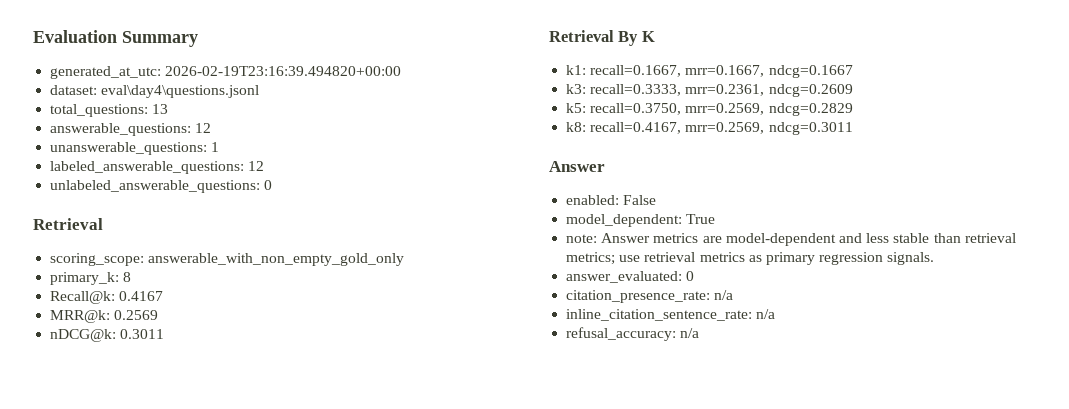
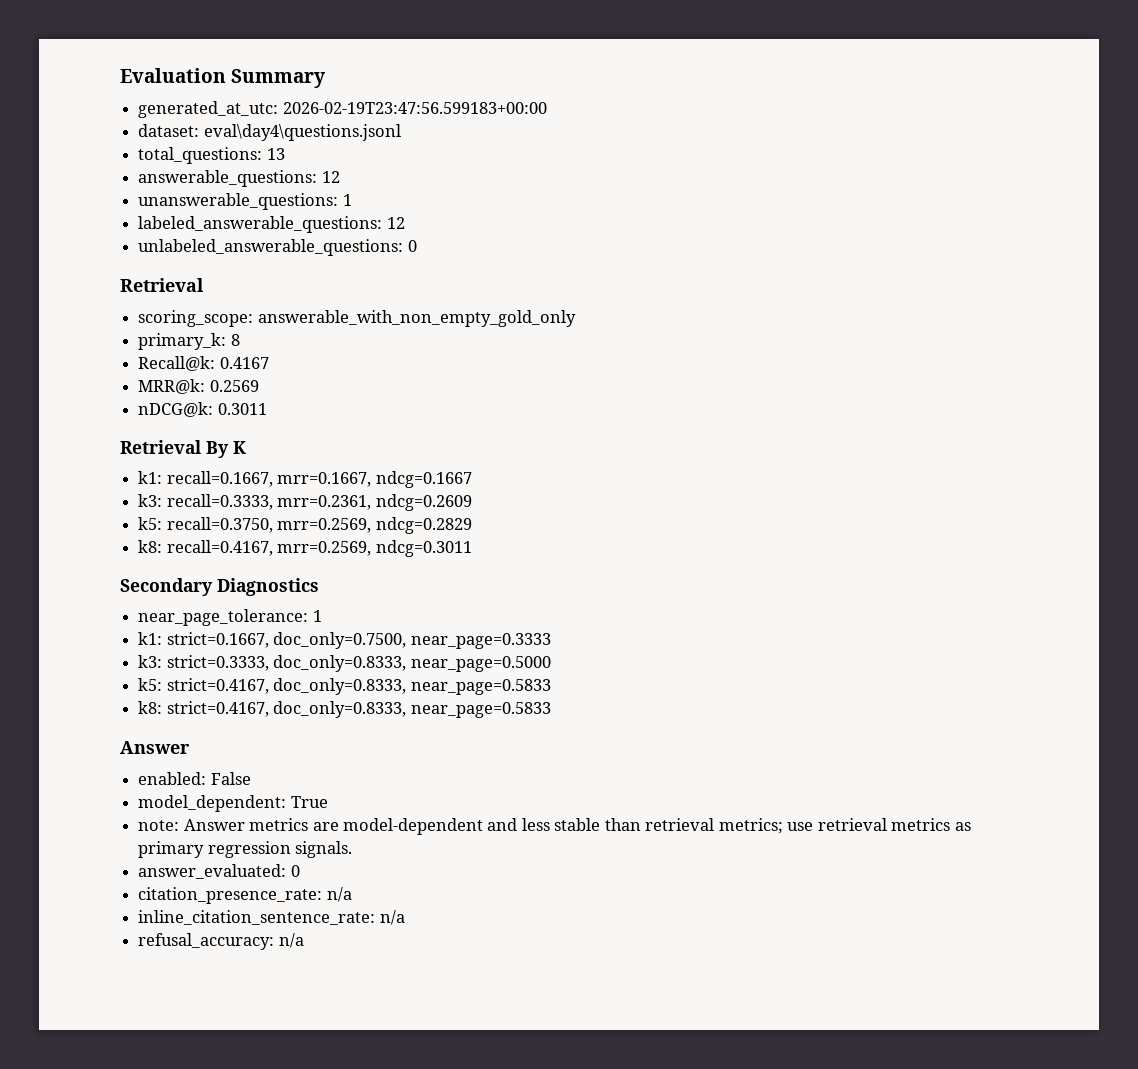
[165,66,402,76] 2026-02-19T23:16:39.494820+00:00 -> [282,102,547,114] 2026-02-19T23:47:56.599183+00:00
(853, 128) none -> [120,578,319,596] [138,609,322,626] [138,632,551,649] [138,655,551,672] [138,678,551,695] [138,701,551,718] // Secondary Diagnostics // near_page_tolerance: 1 // k1: strict=0.1667, doc_only=0.7500, near_page=0.3333 // k3: strict=0.3333, doc_only=0.8333, near_page=0.5000 // k5: strict=0.4167, doc_only=0.8333, near_page=0.5833 // k8: strict=0.4167, doc_only=0.8333, near_page=0.5833

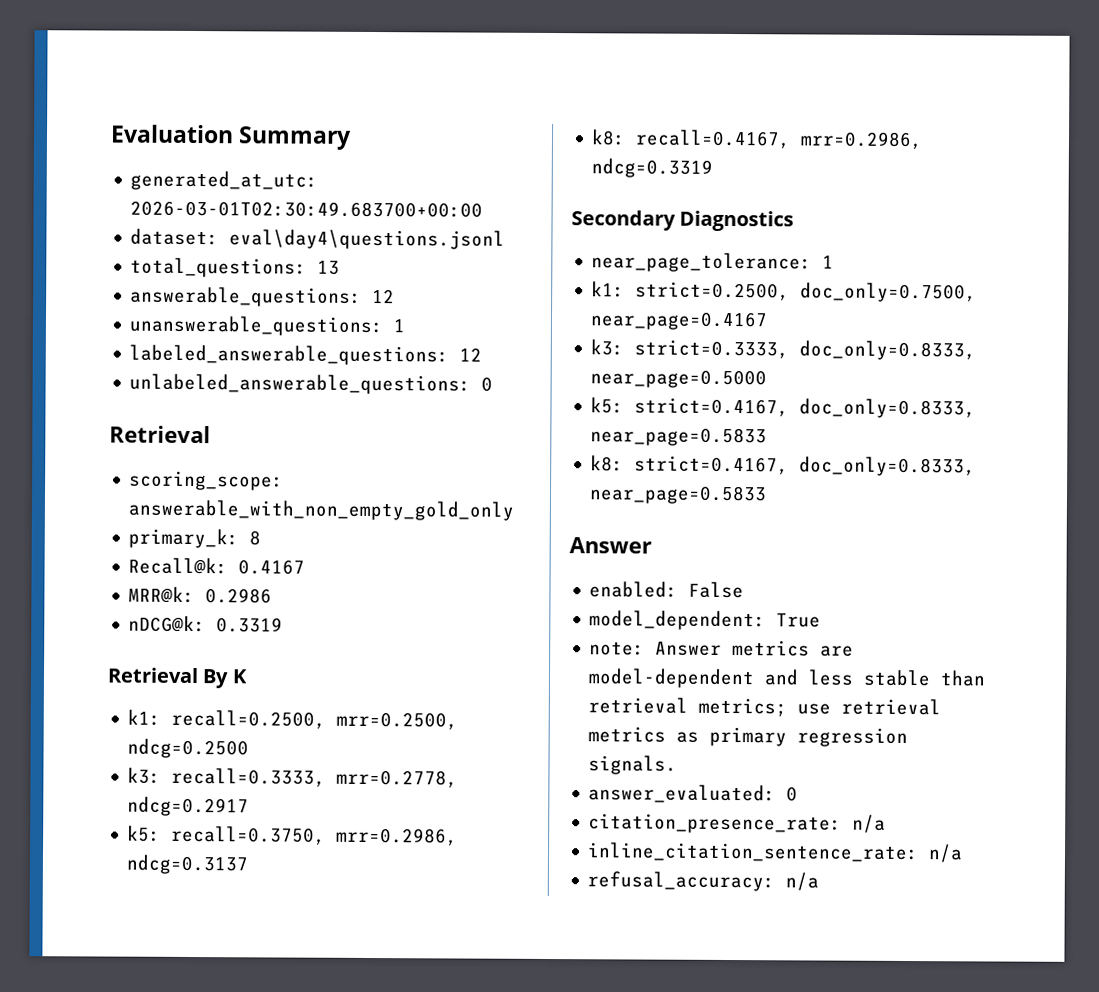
[282,102,547,114] 2026-02-19T23:47:56.599183+00:00 -> [130,200,484,218] 2026-03-01T02:30:49.683700+00:00
[209,380,259,392] 0.2569 -> [205,588,273,604] 0.2986
[217,403,267,415] 0.3011 -> [216,617,284,633] 0.3319
[166,471,472,488] recall=0.1667, mrr=0.1667, ndcg=0.1667 -> [171,709,459,730] [127,738,250,759] recall=0.2500, mrr=0.2500, ndcg=0.2500
[277,494,472,511] mrr=0.2361, ndcg=0.2609 -> [336,769,459,788] [127,796,250,817] mrr=0.2778, ndcg=0.2917
[277,517,472,534] mrr=0.2569, ndcg=0.2829 -> [336,827,459,846] [126,854,249,875] mrr=0.2986, ndcg=0.3137
[277,540,472,557] mrr=0.2569, ndcg=0.3011 -> [800,131,924,150] [591,158,714,178] mrr=0.2986, ndcg=0.3319
[166,632,551,649] strict=0.1667, doc_only=0.7500, near_page=0.3333 -> [635,281,978,303] [590,311,769,331] strict=0.2500, doc_only=0.7500, near_page=0.4167

